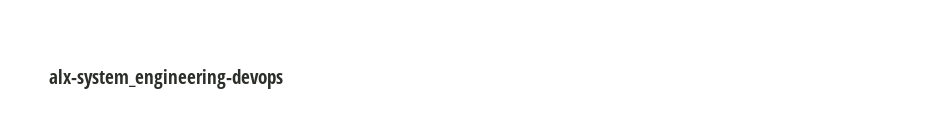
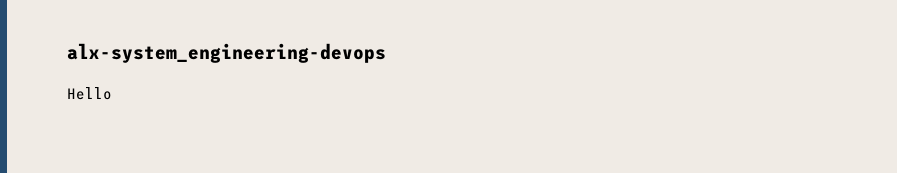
(283, 79) none -> [67,87,112,100] // Hello

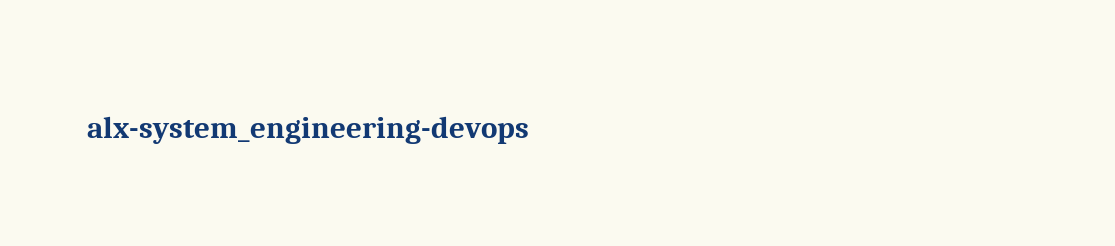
[67,87,112,100] // Hello -> (529, 130) none

